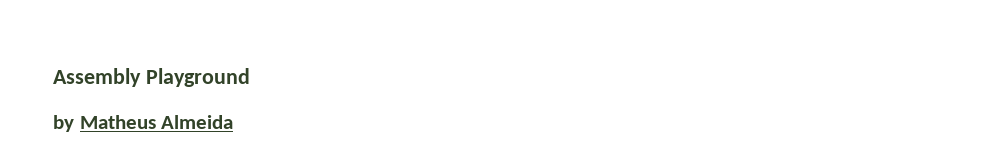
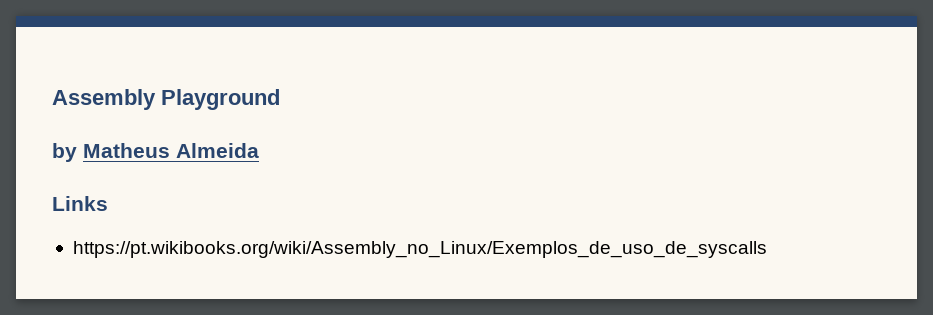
(234, 122) none -> [52,196,108,211] [72,241,767,258] // Links // https://pt.wikibooks.org/wiki/Assembly_no_Linux/Exemplos_de_uso_de_syscalls

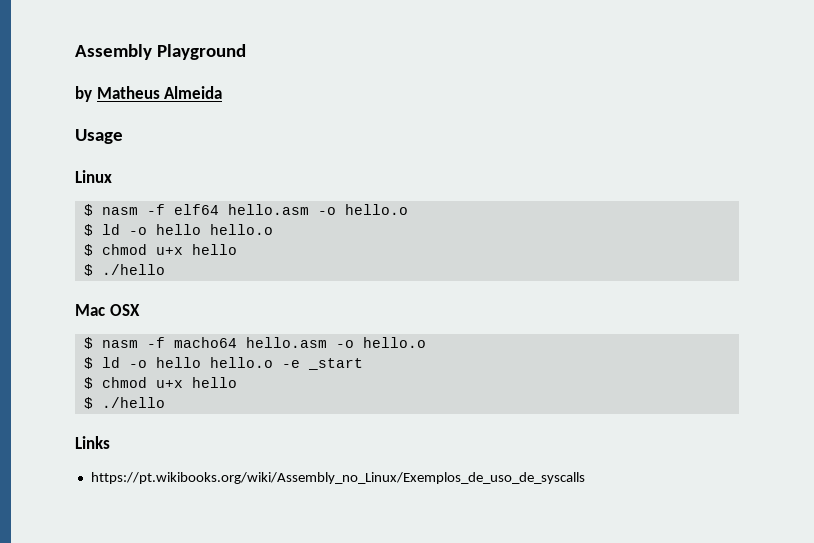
(259, 150) none -> [75,129,123,144] [75,170,112,183] [83,204,408,216] [83,224,273,236] [83,244,237,256] [83,264,165,276] [75,304,140,316] [83,337,426,349] [83,357,363,370] [83,377,237,389] [83,397,165,409] // Usage // Linux // $ nasm -f elf64 hello.asm -o hello.o // $ ld -o hello hello.o // $ chmod u+x hello // $ ./hello // Mac OSX // $ nasm -f macho64 hello.asm -o hello.o // $ ld -o hello hello.o -e _start // $ chmod u+x hello // $ ./hello

